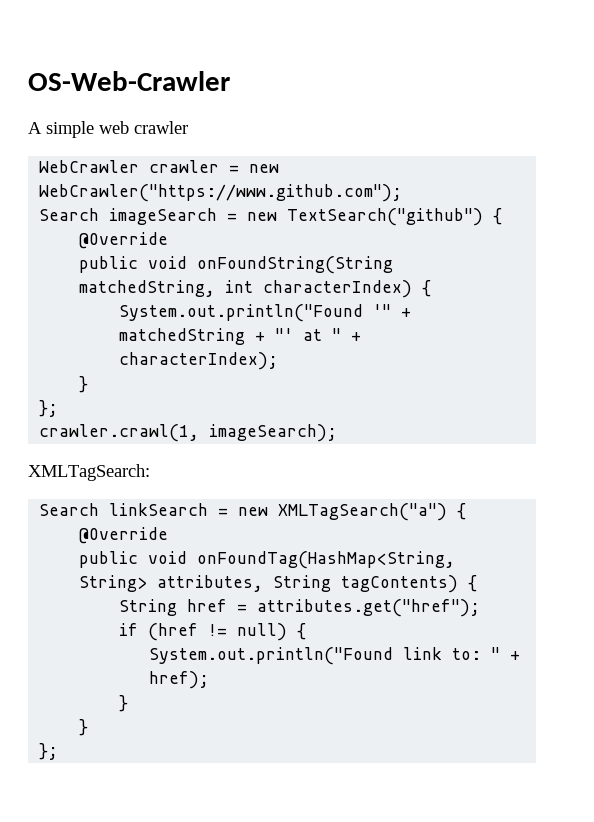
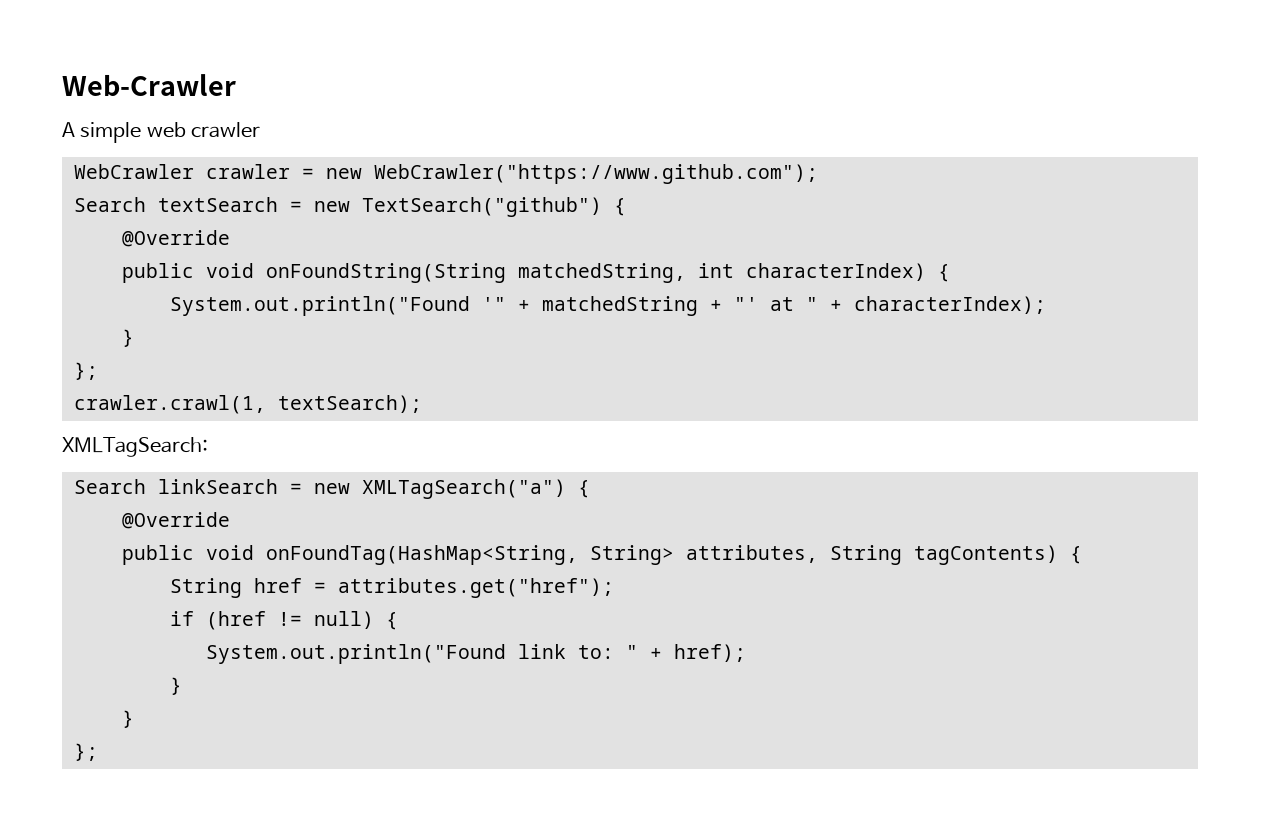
[28,71,230,91] OS-Web-Crawler -> [62,74,236,96] Web-Crawler
[109,208,218,225] imageSearch -> [157,197,278,212] textSearch
[209,424,338,442] imageSearch); -> [277,395,422,413] textSearch);

